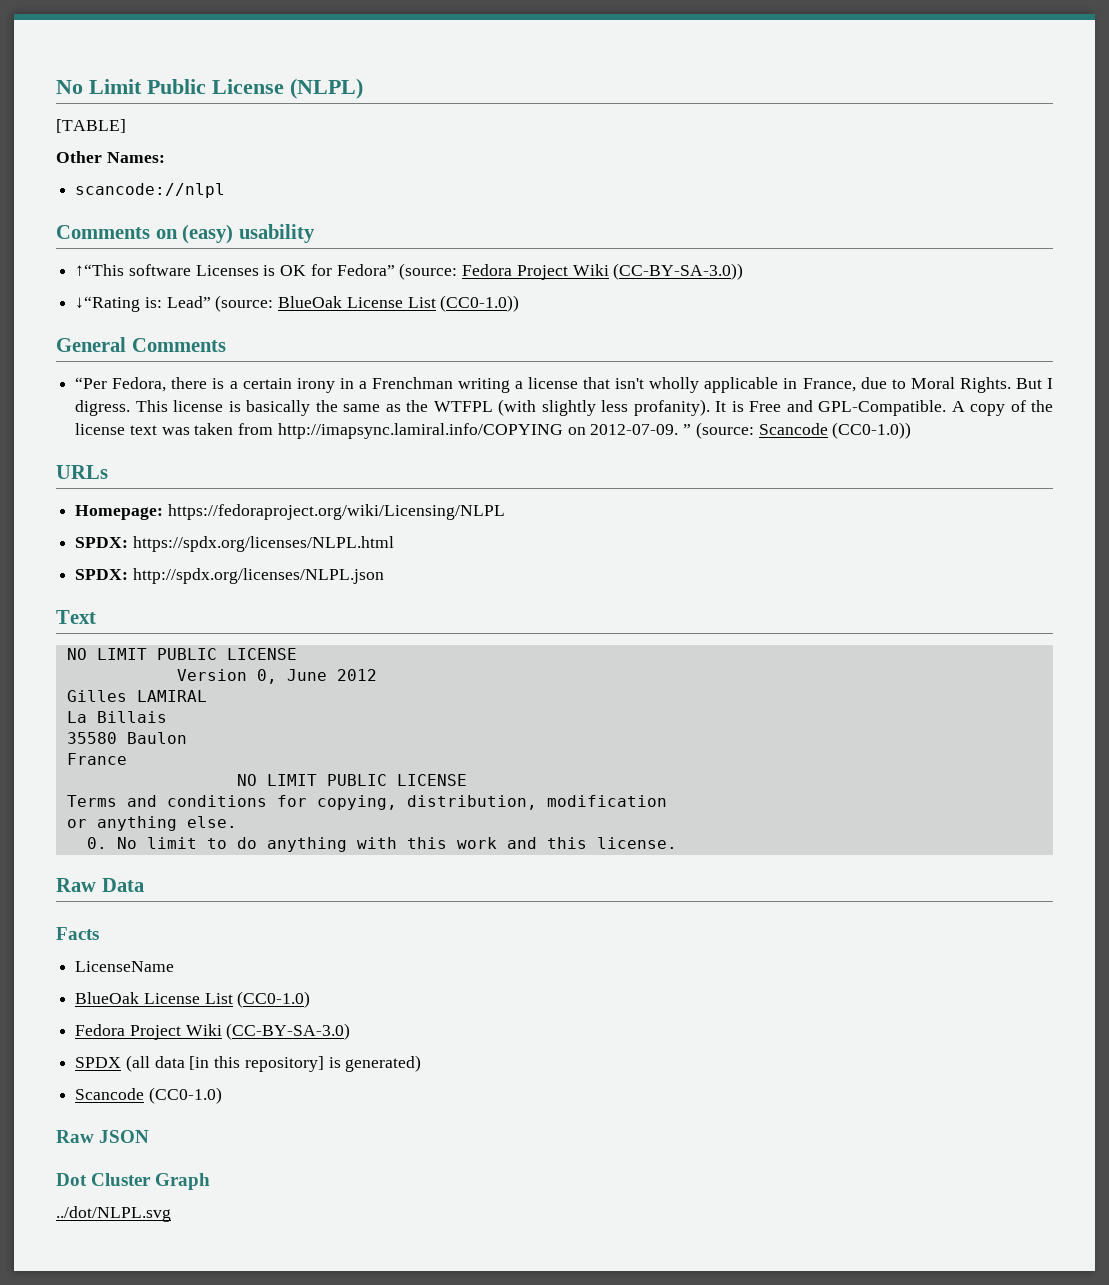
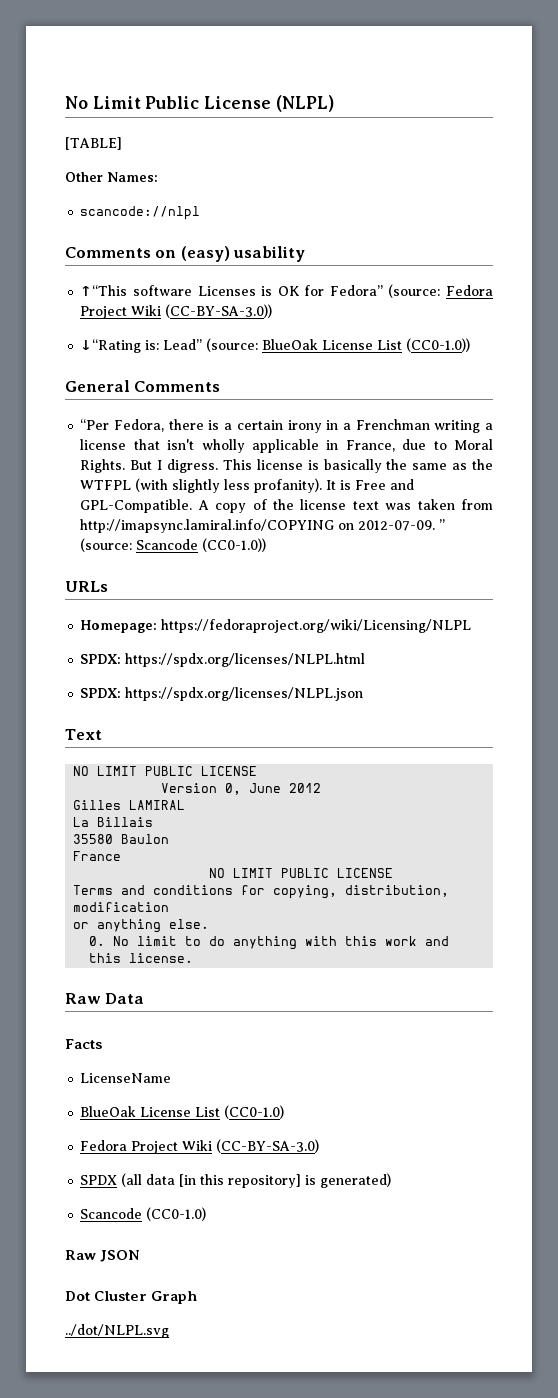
[132,568,384,584] http://spdx.org/licenses/NLPL.json -> [125,687,364,701] https://spdx.org/licenses/NLPL.json

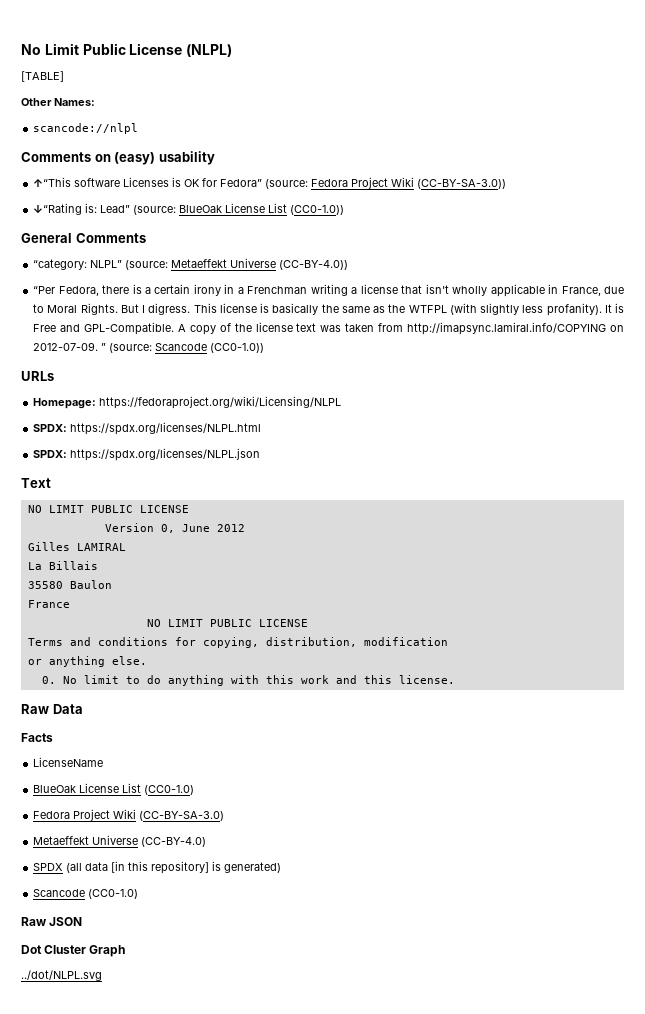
(221, 386) none -> [33,258,349,270] // “category: NLPL” (source: Metaeffekt Universe (CC-BY-4.0))
(320, 1146) none -> [33,835,207,847] // Metaeffekt Universe (CC-BY-4.0)

